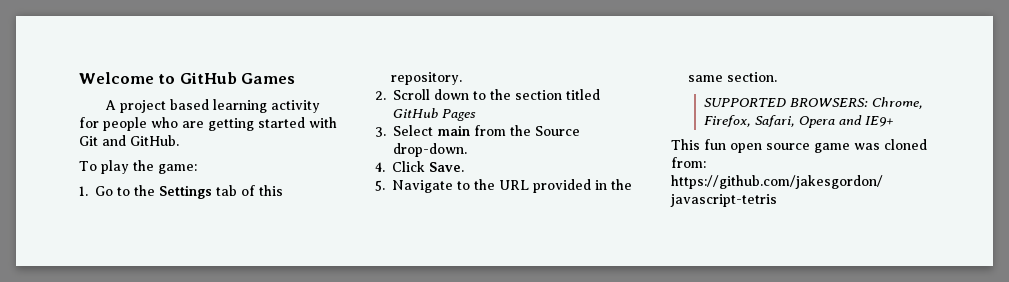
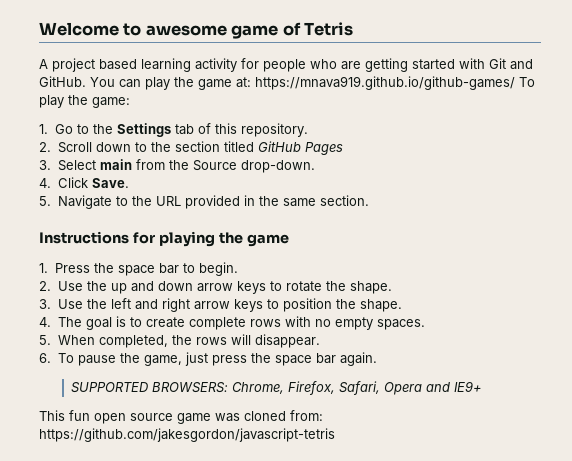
[179,72,296,84] GitHub Games -> [145,22,354,39] awesome game of Tetris
(179, 140) // -> [90,76,515,90] You can play the game at: https://mnava919.github.io/github-games/
(777, 77) none -> [39,231,289,247] [39,262,239,276] [39,281,392,294] [39,298,402,312] [39,316,425,330] [39,334,320,348] [39,352,377,366] // Instructions for playing the game // 1. Press the space bar to begin. // 2. Use the up and down arrow keys to rotate the shape. // 3. Use the left and right arrow keys to position the shape. // 4. The goal is to create complete rows with no empty spaces. // 5. When completed, the rows will disappear. // 6. To pause the game, just press the space bar again.

